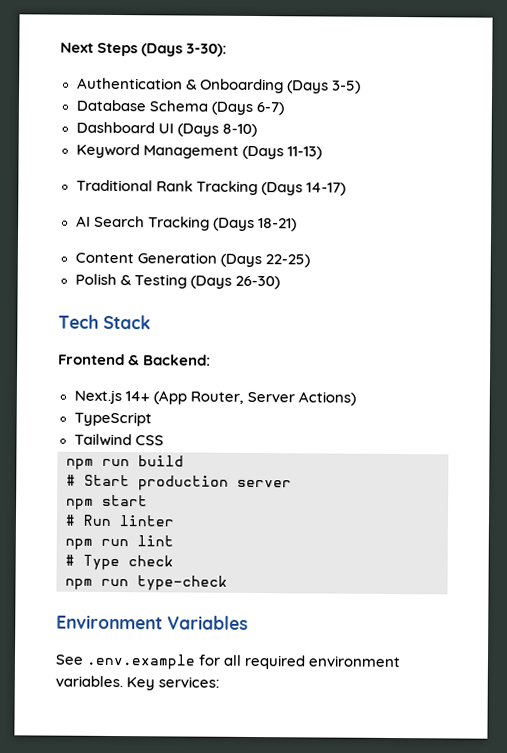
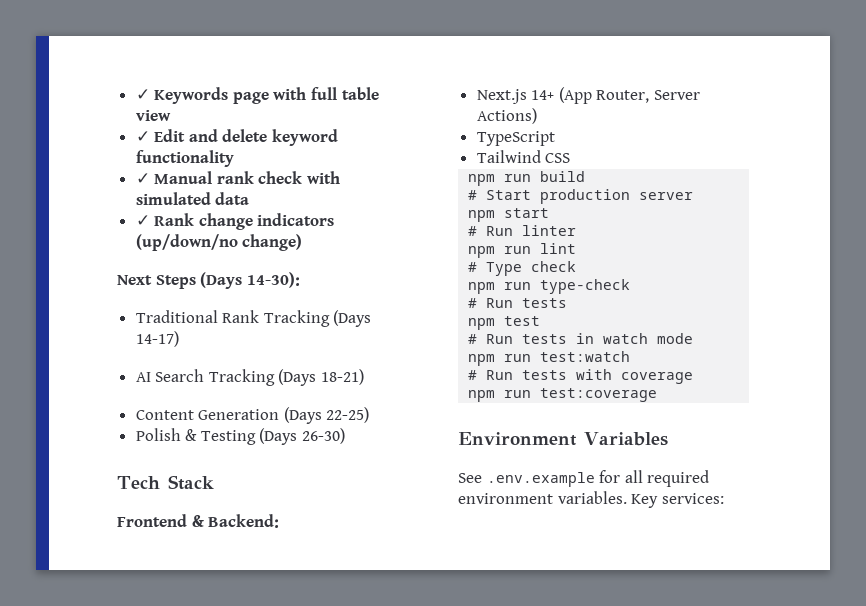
[60,42,228,57] [76,77,361,94] [75,99,284,116] [75,121,257,138] [75,143,322,160] Next Steps (Days 3-30): // Authentication & Onboarding (Days 3-5) // Database Schema (Days 6-7) // Dashboard UI (Days 8-10) // Keyword Management (Days 11-13) -> [135,87,379,104] [135,110,171,121] [135,129,339,146] [135,150,234,167] [135,171,341,184] [135,192,250,205] [135,213,335,230] [135,234,303,251] [117,272,300,289] ✓ Keywords page with full table view // ✓ Edit and delete keyword functionality // ✓ Manual rank check with simulated data // ✓ Rank change indicators (up/down/no change) // Next Steps (Days 14-30):
(228, 583) none -> [468,298,568,308] [468,316,541,330] [468,333,694,344] [468,351,631,366] [468,369,694,384] [468,388,658,402] // # Run tests // npm test // # Run tests in watch mode // npm run test:watch // # Run tests with coverage // npm run test:coverage

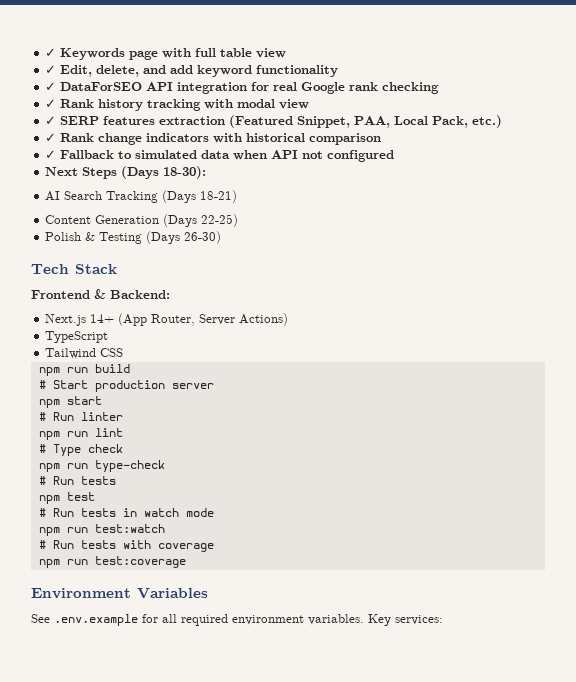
[154,129,268,142] Edit and delete -> [60,65,194,77] Edit, delete, and add
[154,171,341,184] [135,192,250,205] [135,213,335,230] [135,234,303,251] [117,272,300,289] [135,310,372,327] [135,331,179,347] Manual rank check with simulated data // ✓ Rank change indicators (up/down/no change) // Next Steps (Days 14-30): // Traditional Rank Tracking (Days 14-17) -> [60,82,440,94] [45,99,310,111] [45,115,503,128] [45,133,382,145] [45,150,395,162] [45,166,207,179] DataForSEO API integration for real Google rank checking // ✓ Rank history tracking with modal view // ✓ SERP features extraction (Featured Snippet, PAA, Local Pack, etc.) // ✓ Rank change indicators with historical comparison // ✓ Fallback to simulated data when API not configured // Next Steps (Days 18-30):

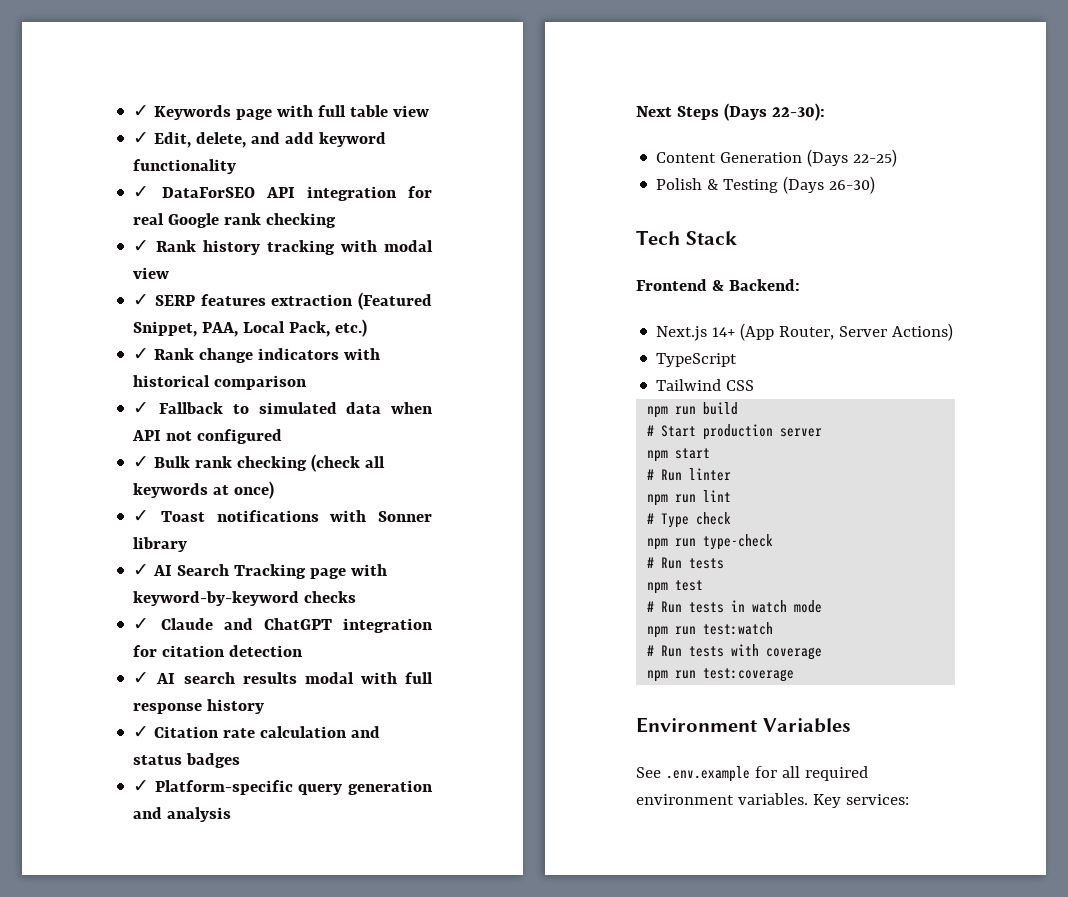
[45,166,207,179] [45,190,238,203] Next Steps (Days 18-30): // AI Search Tracking (Days 18-21) -> [133,454,386,472] [133,481,275,499] [133,510,432,522] [133,537,188,552] [133,564,388,579] [133,591,357,606] [133,618,433,633] [133,645,304,657] [133,672,434,684] [133,699,265,714] [133,726,381,738] [133,753,241,768] [133,780,433,795] [133,807,232,822] [636,103,825,121] ✓ Bulk rank checking (check all keywords at once) // ✓ Toast notifications with Sonner library // ✓ AI Search Tracking page with keyword-by-keyword checks // ✓ Claude and ChatGPT integration for citation detection // ✓ AI search results modal with full response history // ✓ Citation rate calculation and status badges // ✓ Platform-specific query generation and analysis // Next Steps (Days 22-30):

